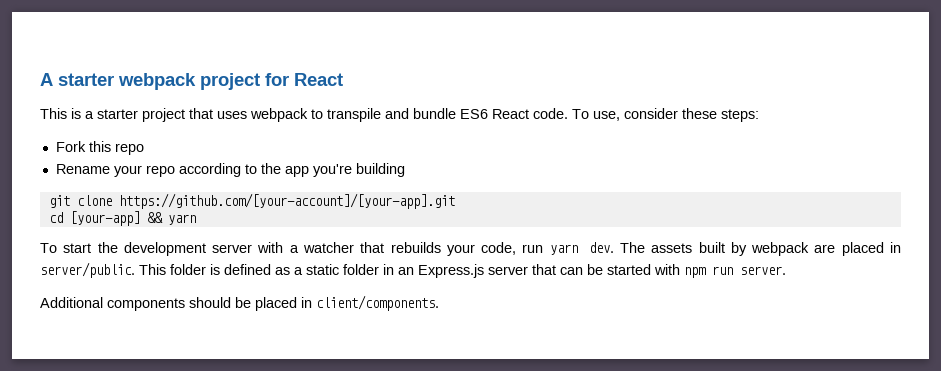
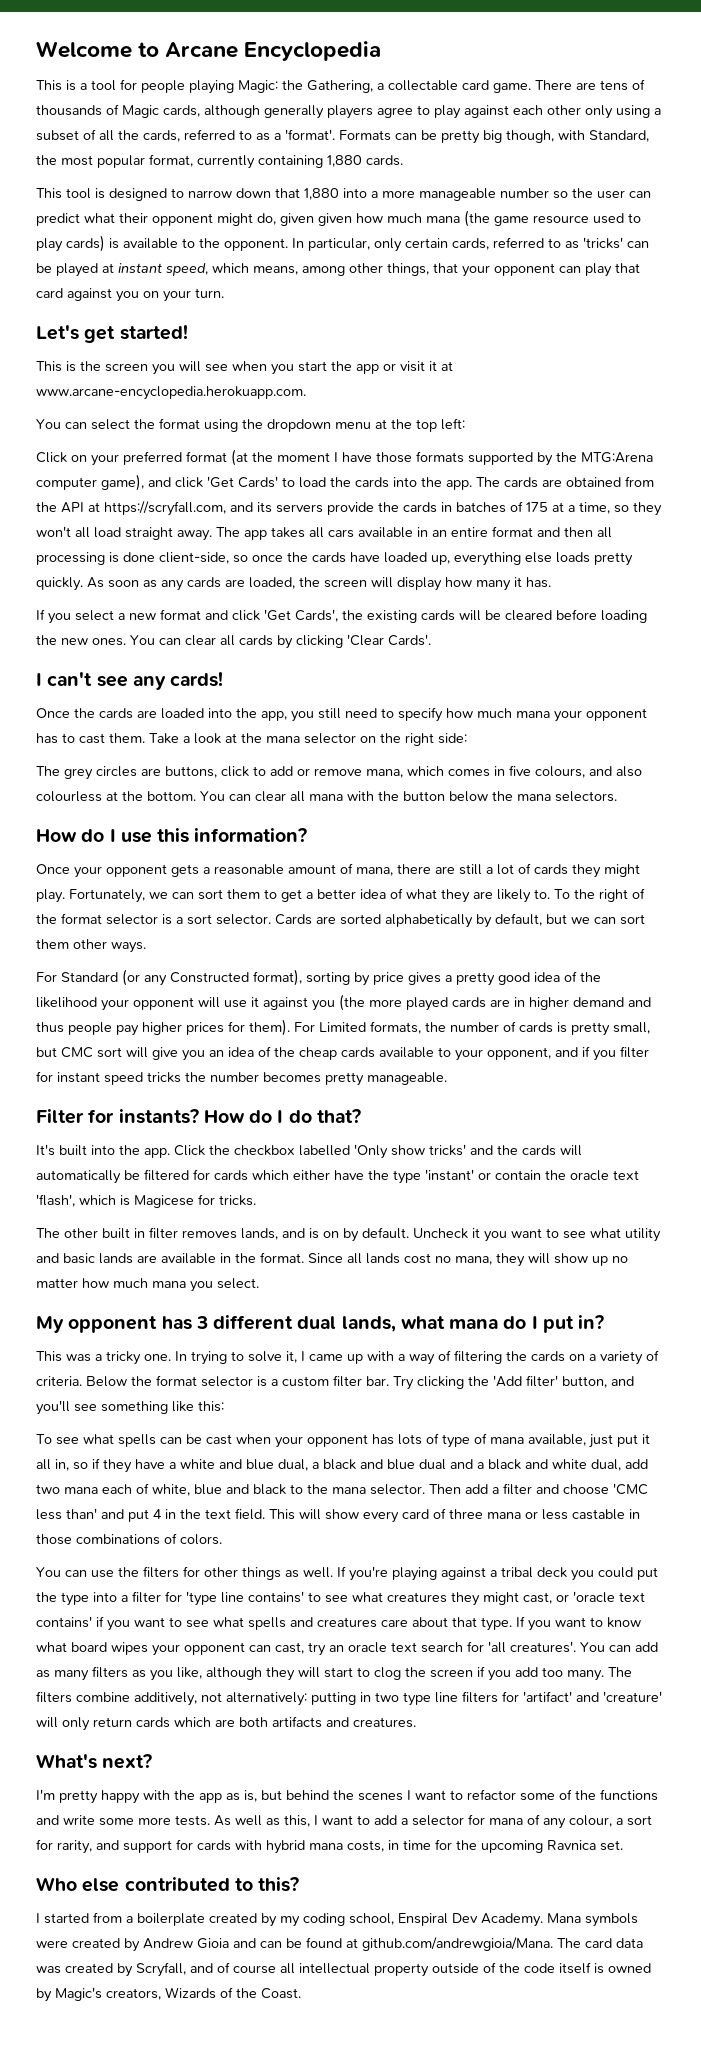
[40,73,343,90] [40,108,759,122] [55,141,144,155] [55,163,405,177] [48,193,455,209] [48,211,196,226] [40,242,902,256] [40,262,786,278] [40,295,439,311] A starter webpack project for React // This is a starter project that uses webpack to transpile and bundle ES6 React code. To use, consider these steps: // Fork this repo // Rename your repo according to the app you're building // git clone https://github.com/[your-account]/[your-app].git // cd [your-app] && yarn // To start the development server with a watcher that rebuilds your code, run yarn dev. The assets built by webpack are placed in server/public. This folder is defined as a static folder in an Express.js server that can be started with npm run server. // Additional components should be placed in client/components. -> [36,41,382,61] [36,79,645,94] [36,104,661,119] [36,129,649,144] [36,154,403,169] [36,188,651,201] [36,210,641,227] [36,235,649,252] [36,263,640,277] [36,288,224,302] [36,325,188,343] [36,361,453,375] [36,386,306,400] [36,418,465,432] [36,449,653,466] [36,474,654,491] [36,501,662,516] [36,526,612,541] [36,552,633,566] [36,577,551,591] [36,609,647,624] [36,634,431,649] [36,672,224,690] [36,707,647,722] [36,733,467,746] [36,765,642,780] [36,791,617,802] [36,828,308,843] [36,863,640,878] [36,888,645,903] [36,913,645,928] [36,939,146,953] [36,969,601,986] [36,994,651,1011] [36,1019,650,1036] [36,1046,649,1061] [36,1071,447,1086] [36,1109,361,1124] [36,1144,582,1159] [36,1169,639,1184] [36,1194,256,1208] [36,1227,661,1242] [36,1252,628,1267] [36,1278,259,1292] [36,1315,605,1333] [36,1350,659,1365] [36,1375,634,1390] [36,1400,224,1415] [36,1433,650,1448] [36,1458,648,1473] [36,1483,648,1496] [36,1508,640,1523] [36,1533,222,1545] [36,1566,658,1581] [36,1591,645,1606] [36,1616,641,1631] [36,1641,658,1656] [36,1666,632,1681] [36,1691,662,1706] [36,1716,416,1731] [36,1754,153,1769] [36,1789,658,1804] [36,1814,652,1829] [36,1839,623,1854] [36,1877,300,1892] [36,1912,638,1927] [36,1937,643,1952] [36,1962,651,1977] [36,1987,301,2002] Welcome to Arcane Encyclopedia // This is a tool for people playing Magic: the Gathering, a collectable card game. There are tens of thousands of Magic cards, although generally players agree to play against each other only using a subset of all the cards, referred to as a 'format'. Formats can be pretty big though, with Standard, the most popular format, currently containing 1,880 cards. // This tool is designed to narrow down that 1,880 into a more manageable number so the user can predict what their opponent might do, given given how much mana (the game resource used to play cards) is available to the opponent. In particular, only certain cards, referred to as 'tricks' can be played at instant speed, which means, among other things, that your opponent can play that card against you on your turn. // Let's get started! // This is the screen you will see when you start the app or visit it at www.arcane-encyclopedia.herokuapp.com. // You can select the format using the dropdown menu at the top left: // Click on your preferred format (at the moment I have those formats supported by the MTG:Arena computer game), and click 'Get Cards' to load the cards into the app. The cards are obtained from the API at https://scryfall.com, and its servers provide the cards in batches of 175 at a time, so they won't all load straight away. The app takes all cars available in an entire format and then all processing is done client-side, so once the cards have loaded up, everything else loads pretty quickly. As soon as any cards are loaded, the screen will display how many it has. // If you select a new format and click 'Get Cards', the existing cards will be cleared before loading the new ones. You can clear all cards by clicking 'Clear Cards'. // I can't see any cards! // Once the cards are loaded into the app, you still need to specify how much mana your opponent has to cast them. Take a look at the mana selector on the right side: // The grey circles are buttons, click to add or remove mana, which comes in five colours, and also colourless at the bottom. You can clear all mana with the button below the mana selectors. // How do I use this information? // Once your opponent gets a reasonable amount of mana, there are still a lot of cards they might play. Fortunately, we can sort them to get a better idea of what they are likely to. To the right of the format selector is a sort selector. Cards are sorted alphabetically by default, but we can sort them other ways. // For Standard (or any Constructed format), sorting by price gives a pretty good idea of the likelihood your opponent will use it against you (the more played cards are in higher demand and thus people pay higher prices for them). For Limited formats, the number of cards is pretty small, but CMC sort will give you an idea of the cheap cards available to your opponent, and if you filter for instant speed tricks the number becomes pretty manageable. // Filter for instants? How do I do that? // It's built into the app. Click the checkbox labelled 'Only show tricks' and the cards will automatically be filtered for cards which either have the type 'instant' or contain the oracle text 'flash', which is Magicese for tricks. // The other built in filter removes lands, and is on by default. Uncheck it you want to see what utility and basic lands are available in the format. Since all lands cost no mana, they will show up no matter how much mana you select. // My opponent has 3 different dual lands, what mana do I put in? // This was a tricky one. In trying to solve it, I came up with a way of filtering the cards on a variety of criteria. Below the format selector is a custom filter bar. Try clicking the 'Add filter' button, and you'll see something like this: // To see what spells can be cast when your opponent has lots of type of mana available, just put it all in, so if they have a white and blue dual, a black and blue dual and a black and white dual, add two mana each of white, blue and black to the mana selector. Then add a filter and choose 'CMC less than' and put 4 in the text field. This will show every card of three mana or less castable in those combinations of colors. // You can use the filters for other things as well. If you're playing against a tribal deck you could put the type into a filter for 'type line contains' to see what creatures they might cast, or 'oracle text contains' if you want to see what spells and creatures care about that type. If you want to know what board wipes your opponent can cast, try an oracle text search for 'all creatures'. You can add as many filters as you like, although they will start to clog the screen if you add too many. The filters combine additively, not alternatively: putting in two type line filters for 'artifact' and 'creature' will only return cards which are both artifacts and creatures. // What's next? // I'm pretty happy with the app as is, but behind the scenes I want to refactor some of the functions and write some more tests. As well as this, I want to add a selector for mana of any colour, a sort for rarity, and support for cards with hybrid mana costs, in time for the upcoming Ravnica set. // Who else contributed to this? // I started from a boilerplate created by my coding school, Enspiral Dev Academy. Mana symbols were created by Andrew Gioia and can be found at github.com/andrewgioia/Mana. The card data was created by Scryfall, and of course all intellectual property outside of the code itself is owned by Magic's creators, Wizards of the Coast.

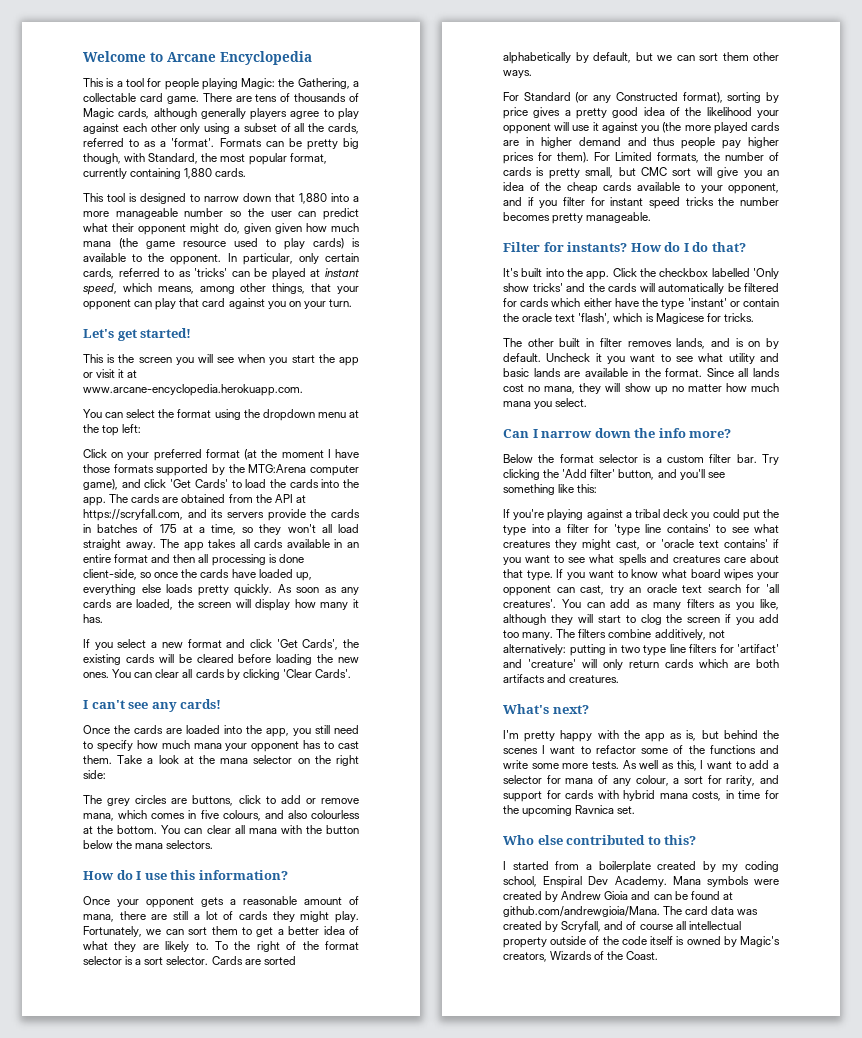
[328,529,354,538] cars -> [254,539,284,548] cards
[36,1315,605,1333] [36,1350,659,1365] [36,1376,82,1386] My opponent has 3 different dual lands, what mana do I put in? // This was a tricky one. In trying to solve it, I came up with a way of filtering the cards on a variety of criteria. -> [503,428,732,438] Can I narrow down the info more? //
[36,1433,650,1448] [36,1458,648,1473] [36,1483,648,1496] [36,1508,640,1523] [36,1533,222,1545] [36,1566,333,1580] To see what spells can be cast when your opponent has lots of type of mana available, just put it all in, so if they have a white and blue dual, a black and blue dual and a black and white dual, add two mana each of white, blue and black to the mana selector. Then add a filter and choose 'CMC less than' and put 4 in the text field. This will show every card of three mana or less castable in those combinations of colors. // You can use the filters for other things as well. -> (598, 488) none

